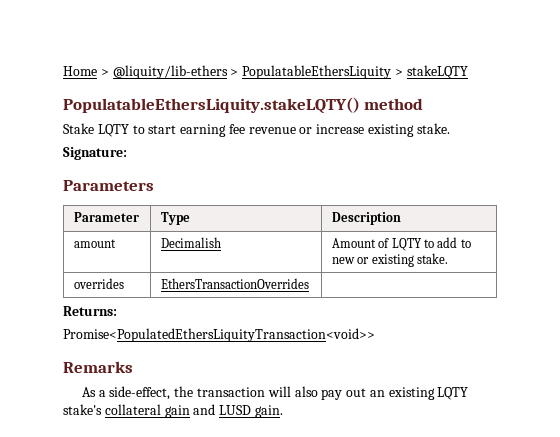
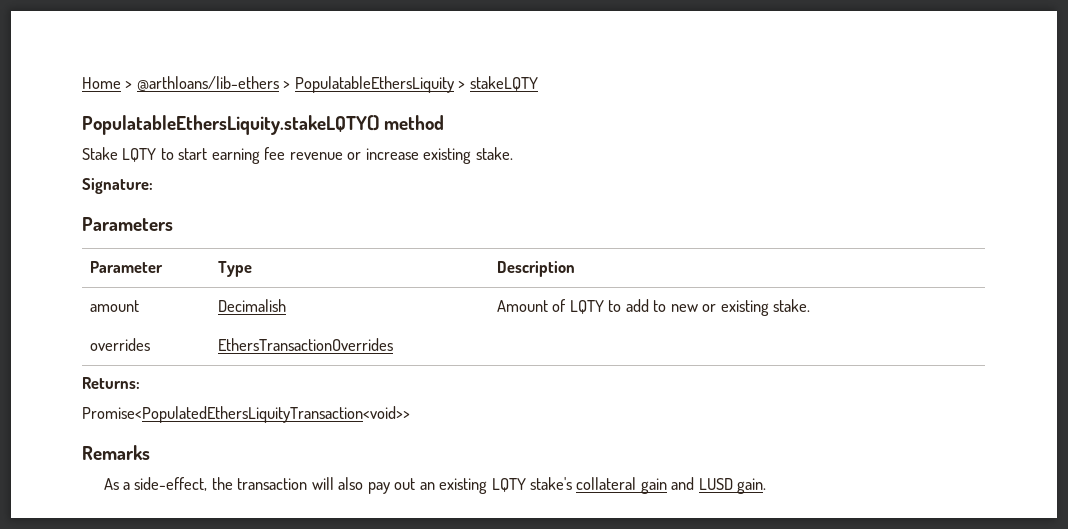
[112,65,228,79] @liquity/lib-ethers -> [136,76,279,91] @arthloans/lib-ethers

